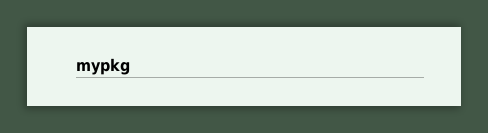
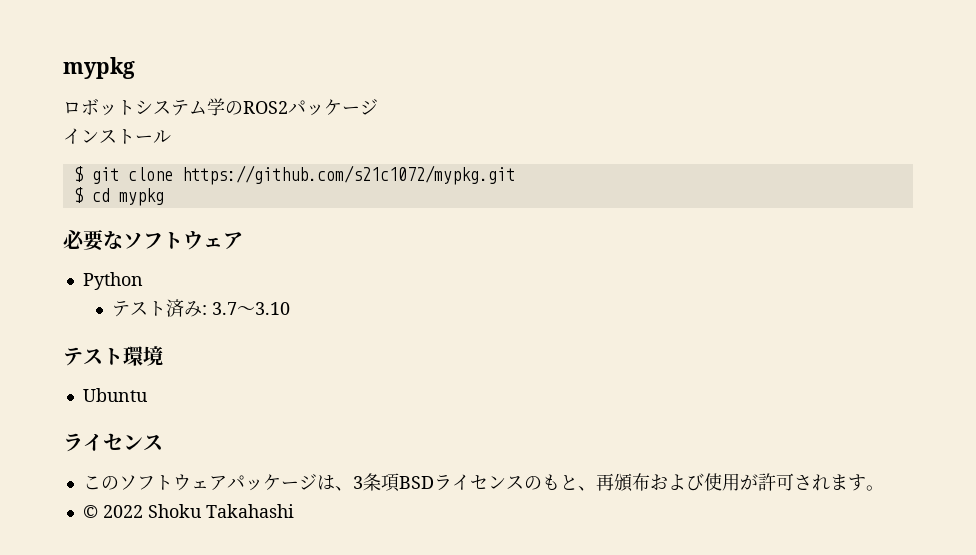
[76,58,130,75] mypkg -> [63,57,135,79] [63,98,378,116] [63,128,171,145] [73,165,515,185] [73,187,164,206] [63,230,243,251] [82,272,143,290] [112,299,291,317] [63,346,163,366] [82,388,148,402] [63,433,163,452] [82,473,884,492] [82,504,294,518] mypkg // ロボットシステム学のROS2パッケージ // インストール // $ git clone https://github.com/s21c1072/mypkg.git // $ cd mypkg // 必要なソフトウェア // Python // テスト済み: 3.7〜3.10 // テスト環境 // Ubuntu // ライセンス // このソフトウェアパッケージは、3条項BSDライセンスのもと、再頒布および使用が許可されます。 // © 2022 Shoku Takahashi

